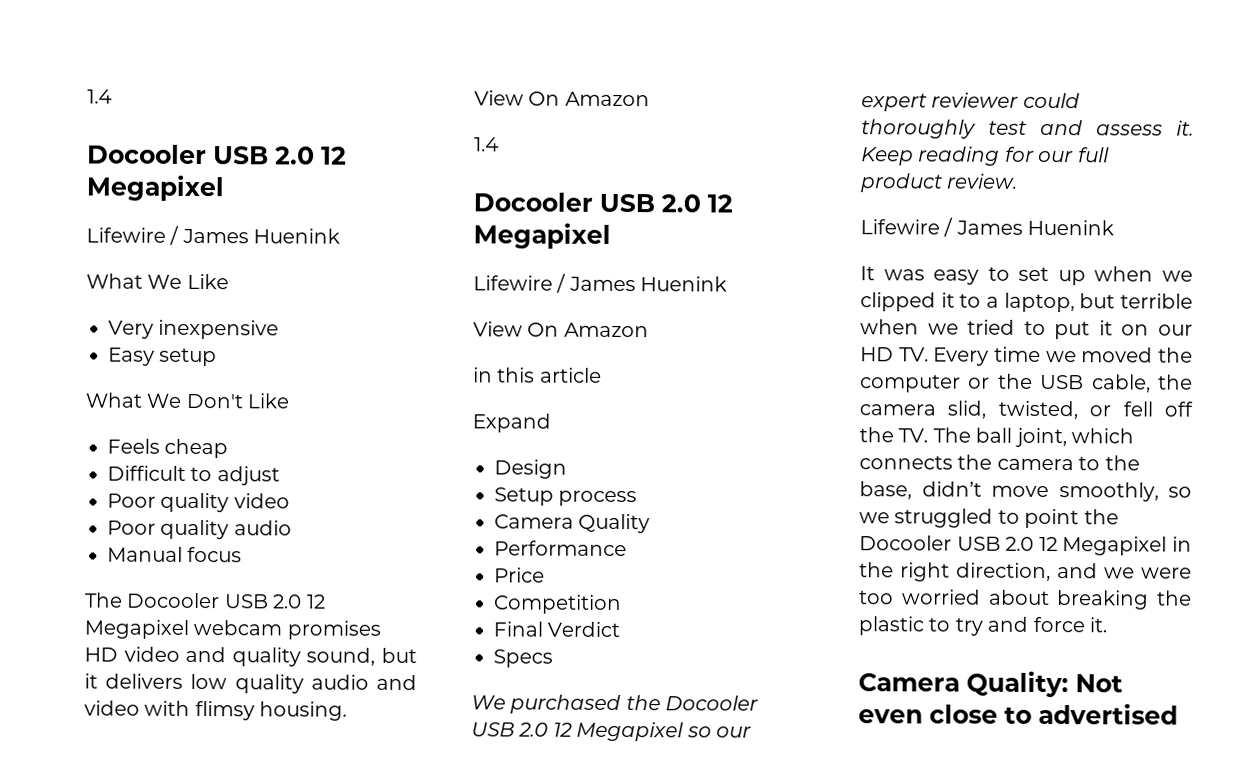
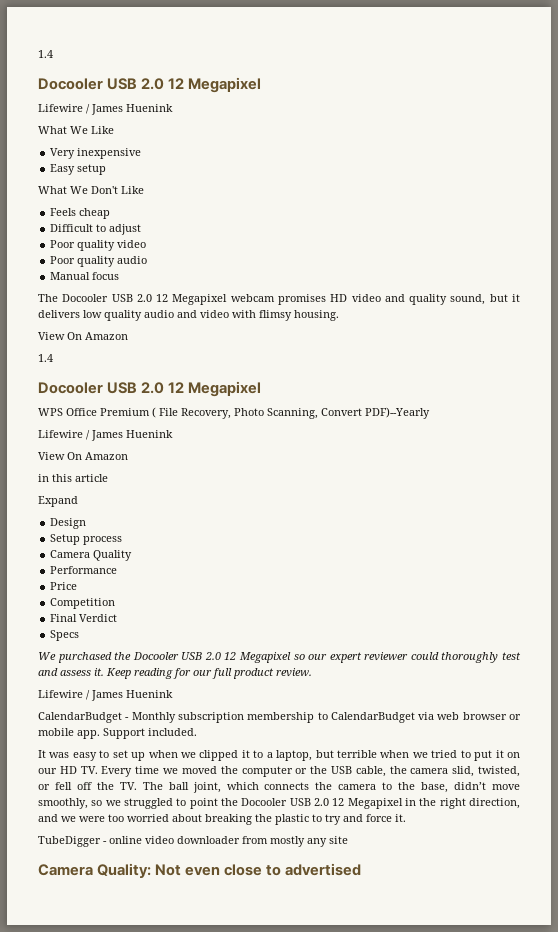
(611, 235) none -> [38,407,430,419] // WPS Office Premium ( File Recovery, Photo Scanning, Convert PDF)--Yearly
(1115, 227) none -> [38,712,522,723] [38,728,197,739] // CalendarBudget - Monthly subscription membership to CalendarBudget via web browser or mobile app. Support included.
(1107, 625) none -> [38,836,348,847] // TubeDigger - online video downloader from mostly any site

